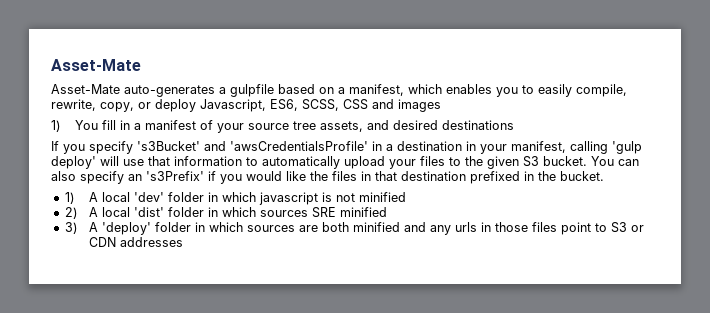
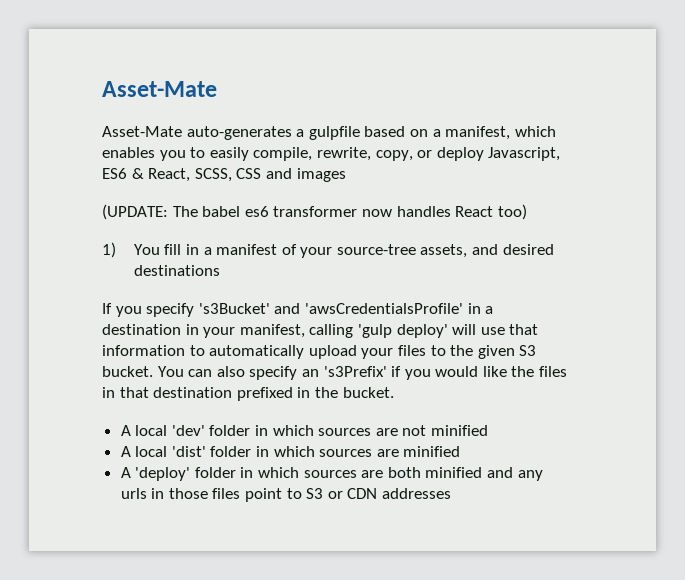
[270,99,298,111] ES6, -> [102,168,191,182] ES6 & React,
(441, 105) none -> [102,204,527,220] // (UPDATE: The babel es6 transformer now handles React too)
[248,121,317,130] source tree -> [336,244,416,255] source-tree
[64,192,75,204] 1) -> (394, 392) none
[259,192,333,205] javascript is -> [318,428,398,436] sources are
[64,207,78,219] 2) -> (489, 430) none
[312,207,388,218] [64,222,78,234] SRE minified // 3) -> [376,446,461,457] are minified //

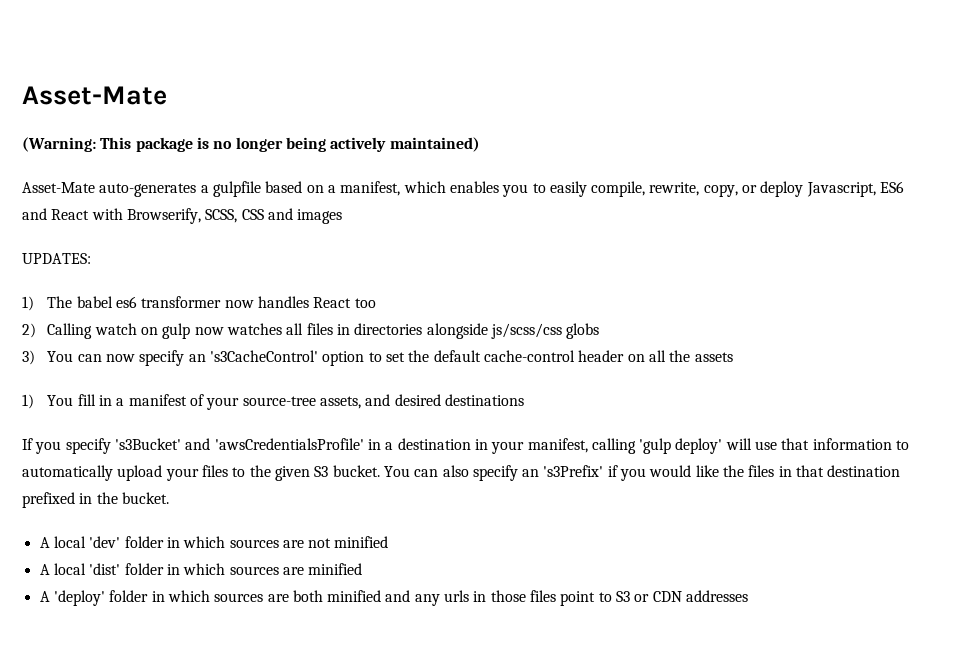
[102,81,217,97] Asset-Mate -> [22,86,167,105] [22,137,480,152] Asset-Mate // (Warning: This package is no longer being actively maintained)
[131,168,191,182] & React, -> [22,208,201,224] and React with Browserify,
[102,204,168,220] (UPDATE: -> [22,253,91,264] [22,296,34,311] UPDATES: // 1)
[497,204,527,220] too) -> [354,298,376,308] [22,323,600,339] [22,350,733,366] too // 2) Calling watch on gulp now watches all files in directories alongside js/scss/css globs // 3) You can now specify an 's3CacheControl' option to set the default cache-control header on all the assets

